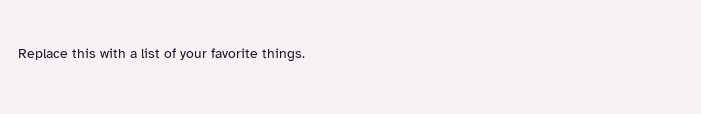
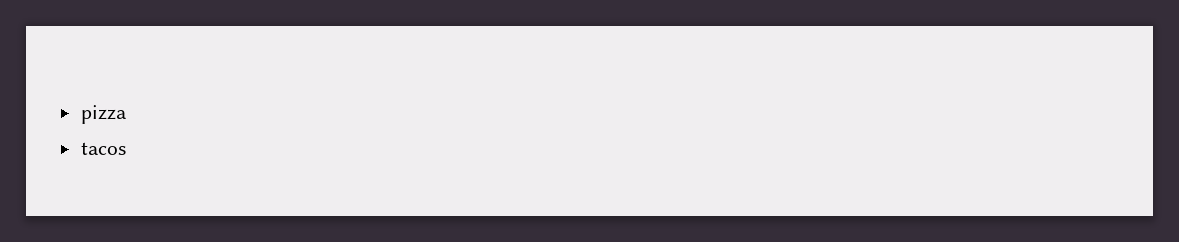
[18,48,305,62] Replace this with a list of your favorite things. -> [80,105,127,124] [80,142,127,155] pizza // tacos

